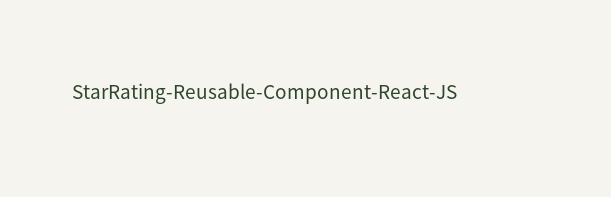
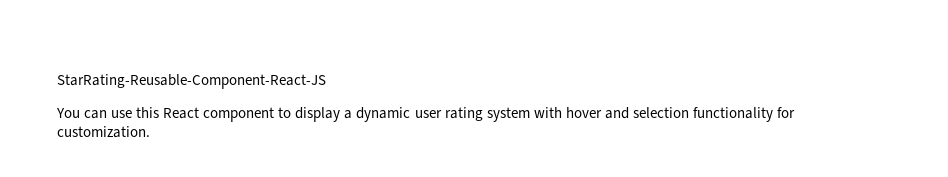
(457, 93) none -> [56,107,795,122] [57,126,150,138] // You can use this React component to display a dynamic user rating system with hover and selection functionality for customization.

